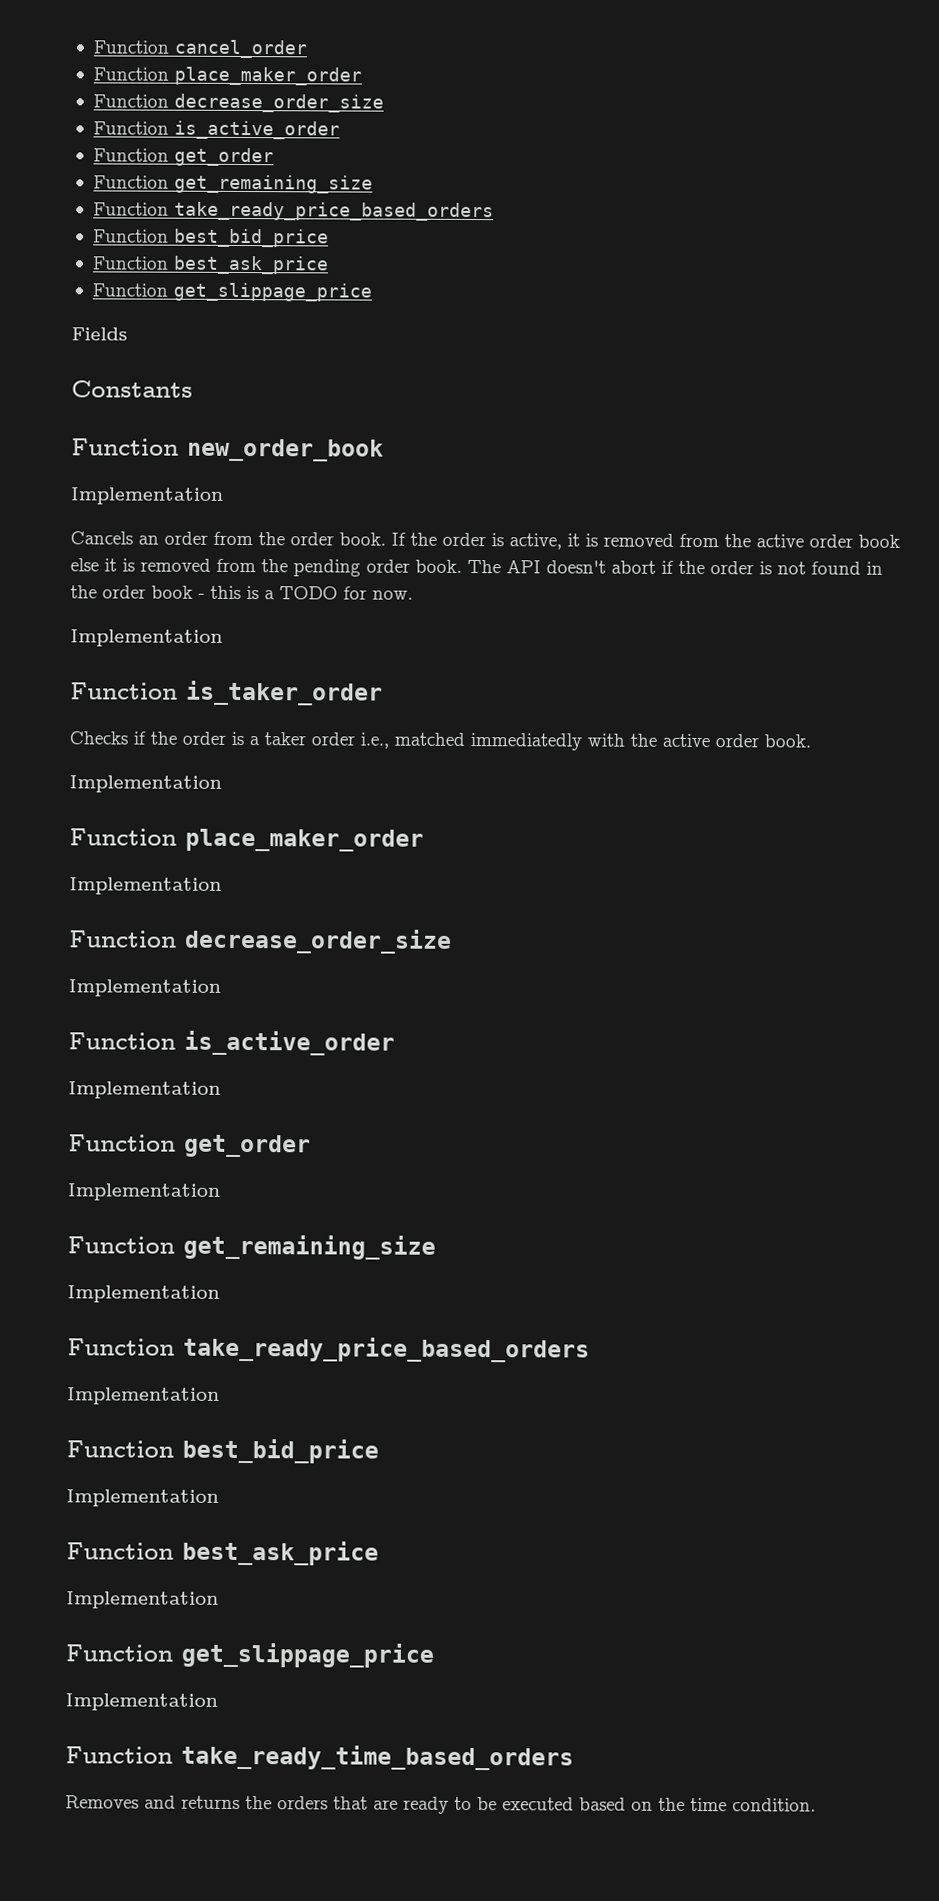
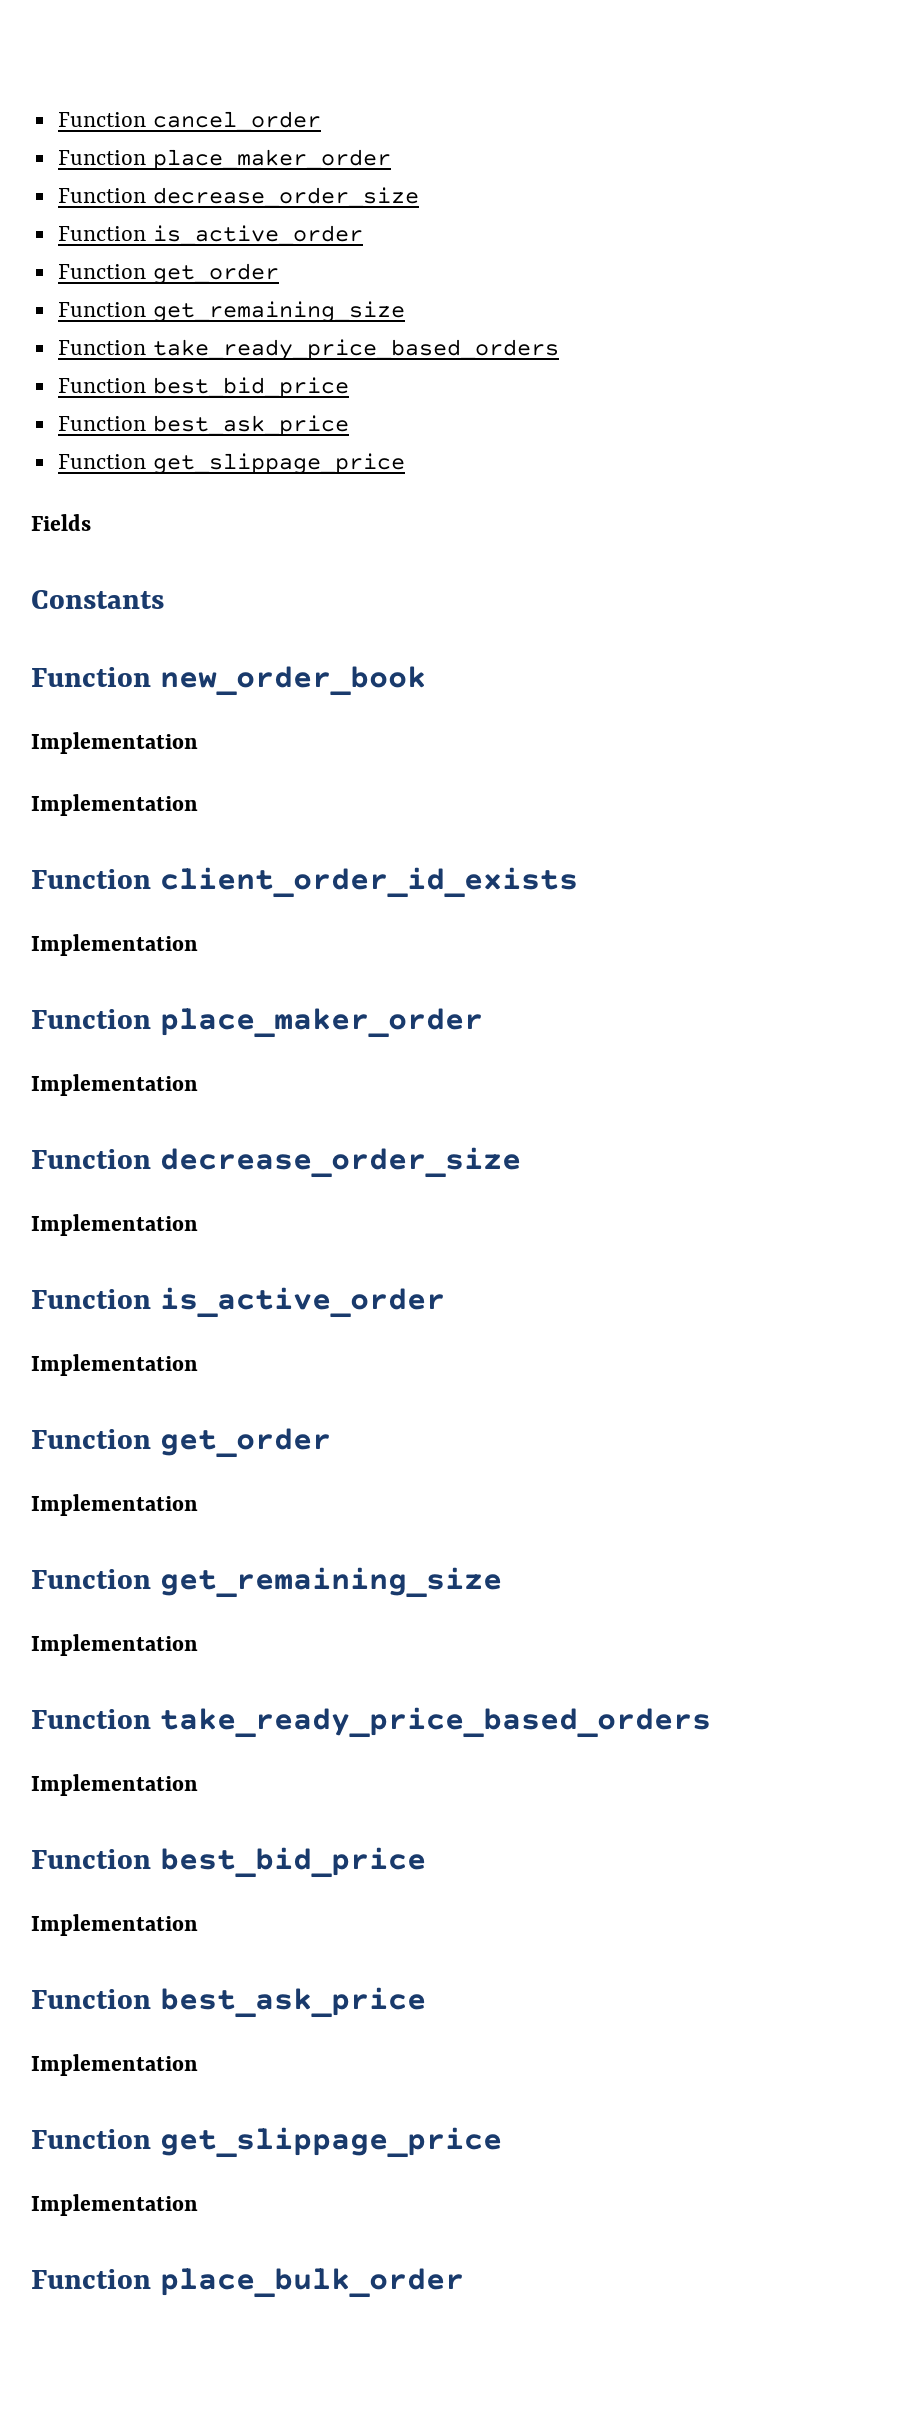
[70,531,900,550] [70,558,883,577] [70,585,413,600] [70,629,223,647] [70,680,383,706] [69,731,811,751] Cancels an order from the order book. If the order is active, it is removed from the active order book else it is removed from the pending order book. The API doesn't abort if the order is not found in the order book - this is a TODO for now. // Implementation // Function is_taker_order // Checks if the order is a taker order i.e., matched immediatedly with the active order book. -> [31,794,198,816] [31,867,578,898] Implementation // Function client_order_id_exists
[181,1744,574,1771] [65,1795,816,1814] take_ready_time_based_orders // Removes and returns the orders that are ready to be executed based on the time condition. -> [159,2268,464,2298] place_bulk_order

